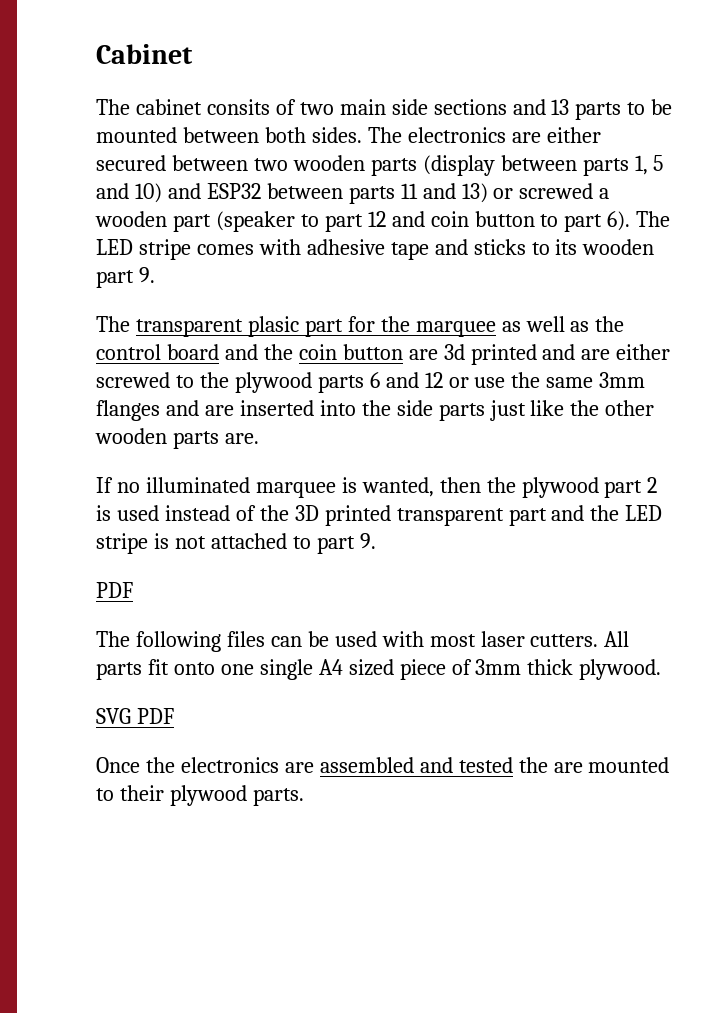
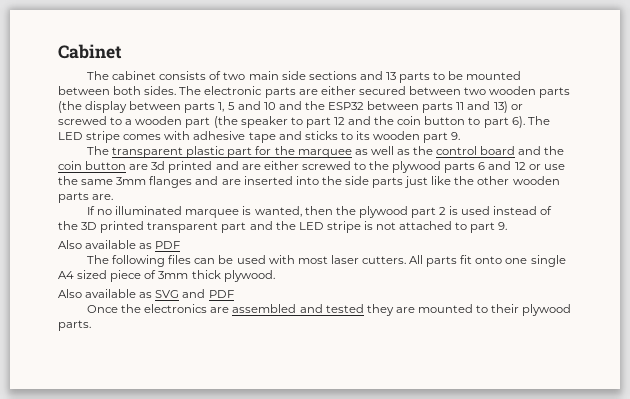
[206,99,270,115] consits -> [159,71,207,80] consists
[407,127,506,143] electronics -> [204,86,296,98] electronic parts
[422,155,495,176] (display -> [58,101,128,113] (the display
[134,183,201,203] 10) and -> [263,101,325,110] 10 and the
(594, 191) none -> [110,117,123,125] to
[215,211,295,232] (speaker -> [213,116,288,128] (the speaker
(425, 219) none -> [374,116,395,125] the
[247,316,299,337] plasic -> [186,146,226,158] plastic
(376, 541) none -> [58,240,153,249] Also available as
[96,708,131,724] SVG -> [58,289,206,298] Also available as SVG and
[518,757,548,773] the -> [366,304,394,316] they

